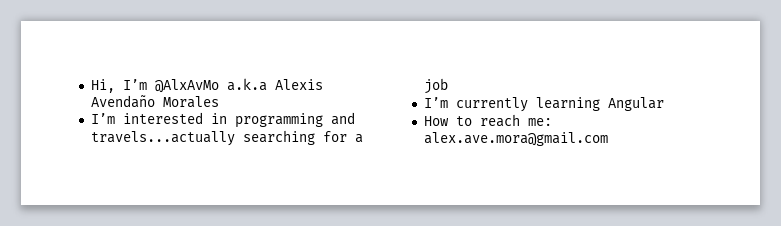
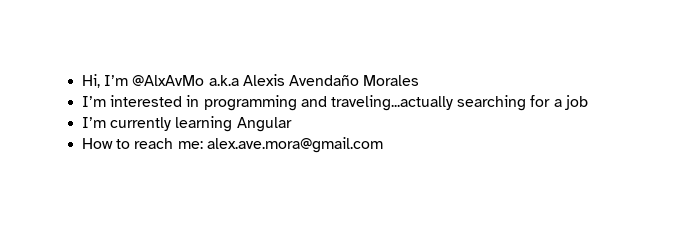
[90,131,235,146] travels...actually -> [330,95,453,111] traveling...actually

